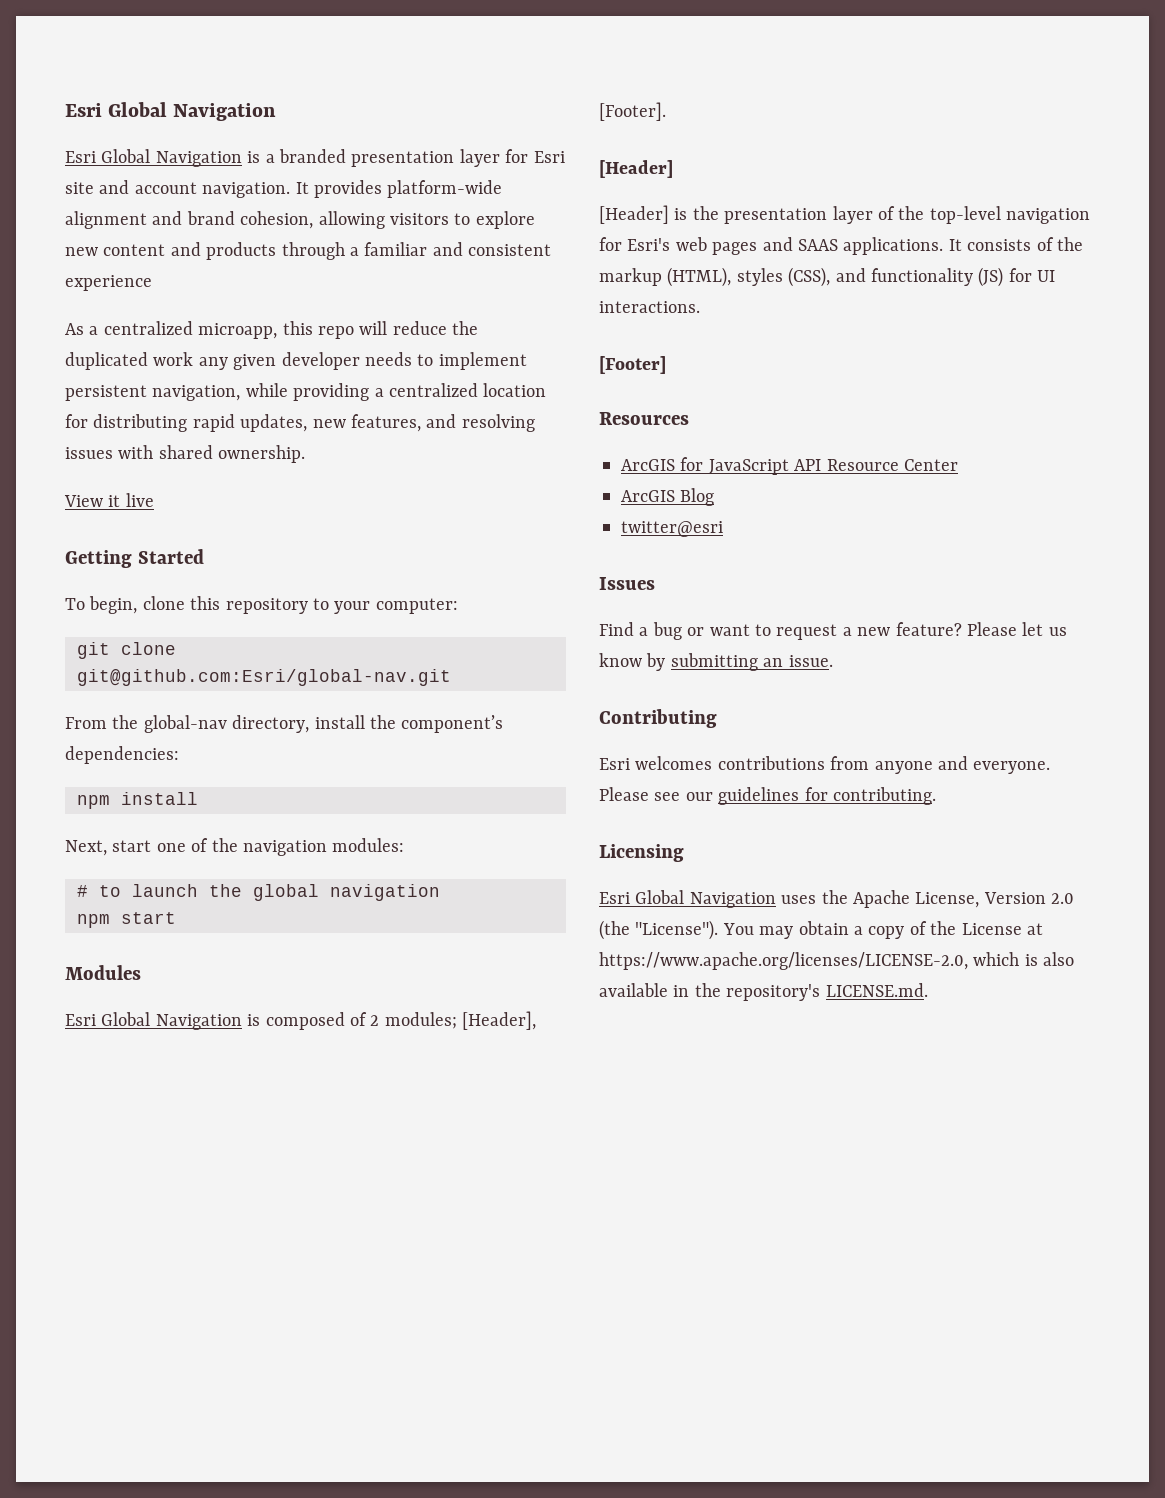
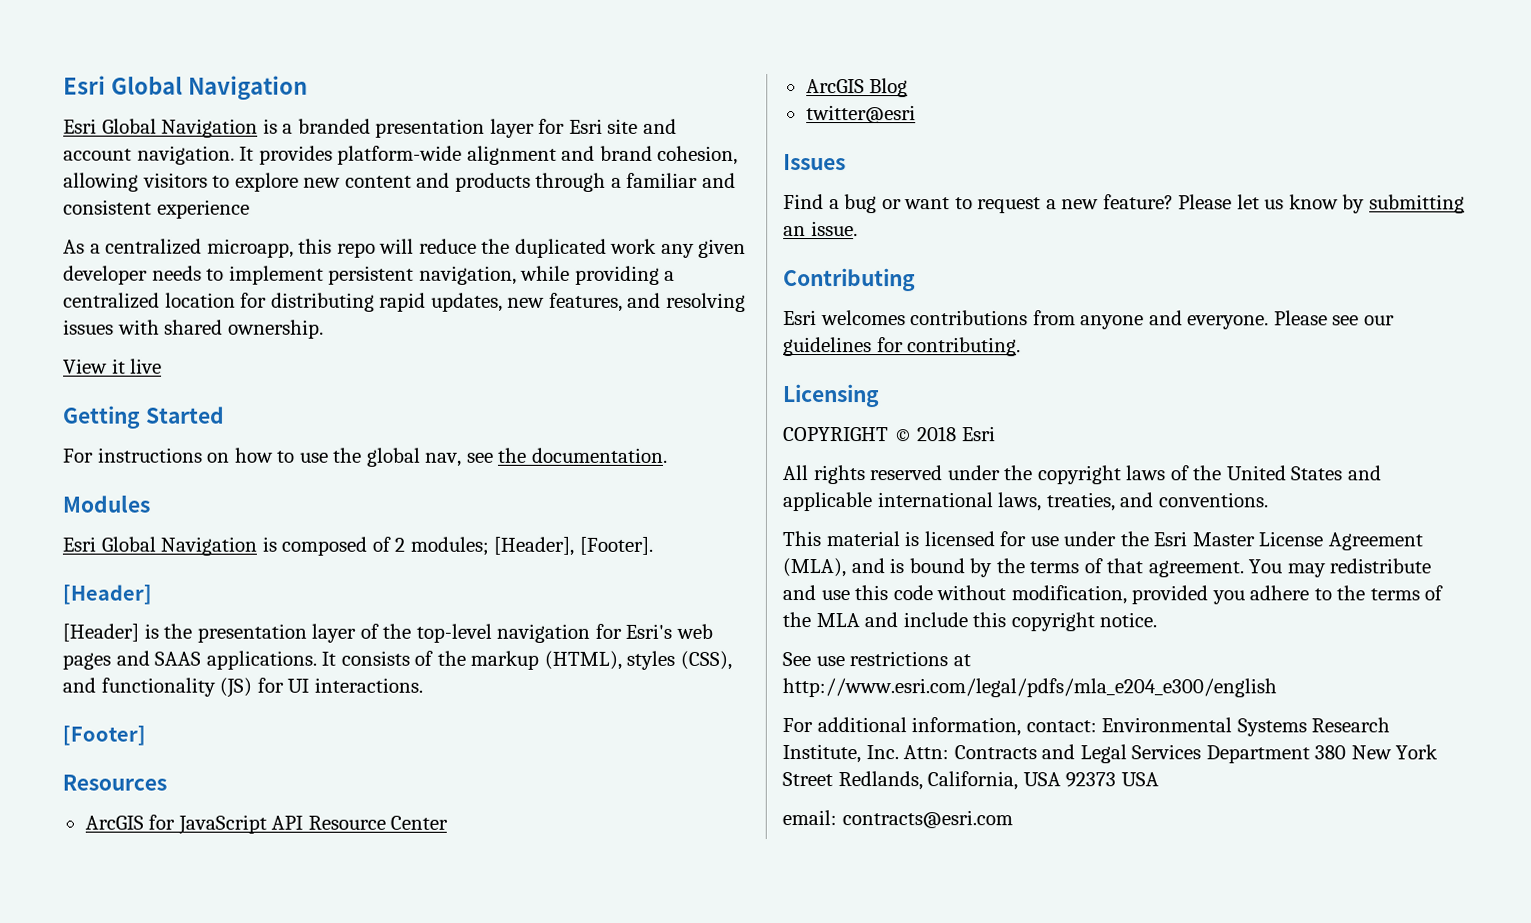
[65,596,458,614] [77,642,176,659] [77,669,451,686] [65,715,504,733] [65,746,179,764] [77,792,198,809] [65,838,405,856] [77,884,440,901] [77,912,176,928] To begin, clone this repository to your computer: // git clone git@github.com:Esri/global-nav.git // From the global-nav directory, install the component’s dependencies: // npm install // Next, start one of the navigation modules: // # to launch the global navigation // npm start -> [62,447,668,467] For instructions on how to use the global nav, see the documentation.
[599,890,1075,908] [599,920,1043,940] [599,952,1075,970] [599,983,928,1001] Esri Global Navigation uses the Apache License, Version 2.0 (the "License"). You may obtain a copy of the License at https://www.apache.org/licenses/LICENSE-2.0, which is also available in the repository's LICENSE.md. -> [783,426,996,442] [782,465,1381,485] [782,492,1268,512] [782,531,1423,551] [782,558,1432,578] [782,585,1444,605] [782,612,1158,632] [782,651,971,667] [782,678,1277,698] [782,717,1391,737] [782,744,1439,764] [782,771,1159,791] [782,810,1013,829] COPYRIGHT © 2018 Esri // All rights reserved under the copyright laws of the United States and applicable international laws, treaties, and conventions. // This material is licensed for use under the Esri Master License Agreement (MLA), and is bound by the terms of that agreement. You may redistribute and use this code without modification, provided you adhere to the terms of the MLA and include this copyright notice. // See use restrictions at http://www.esri.com/legal/pdfs/mla_e204_e300/english // For additional information, contact: Environmental Systems Research Institute, Inc. Attn: Contracts and Legal Services Department 380 New York Street Redlands, California, USA 92373 USA // email: contracts@esri.com

